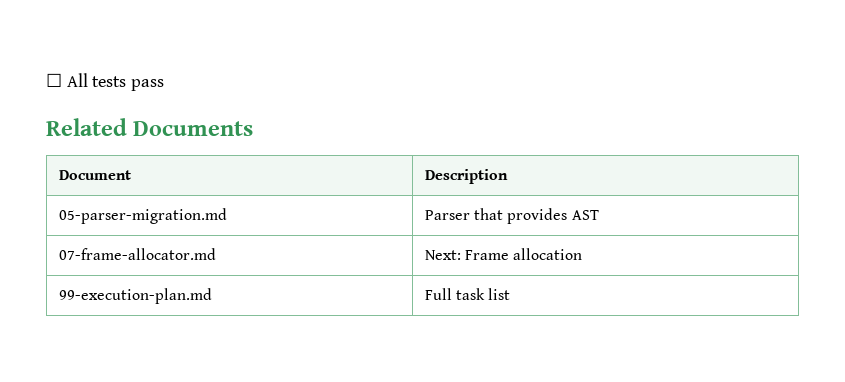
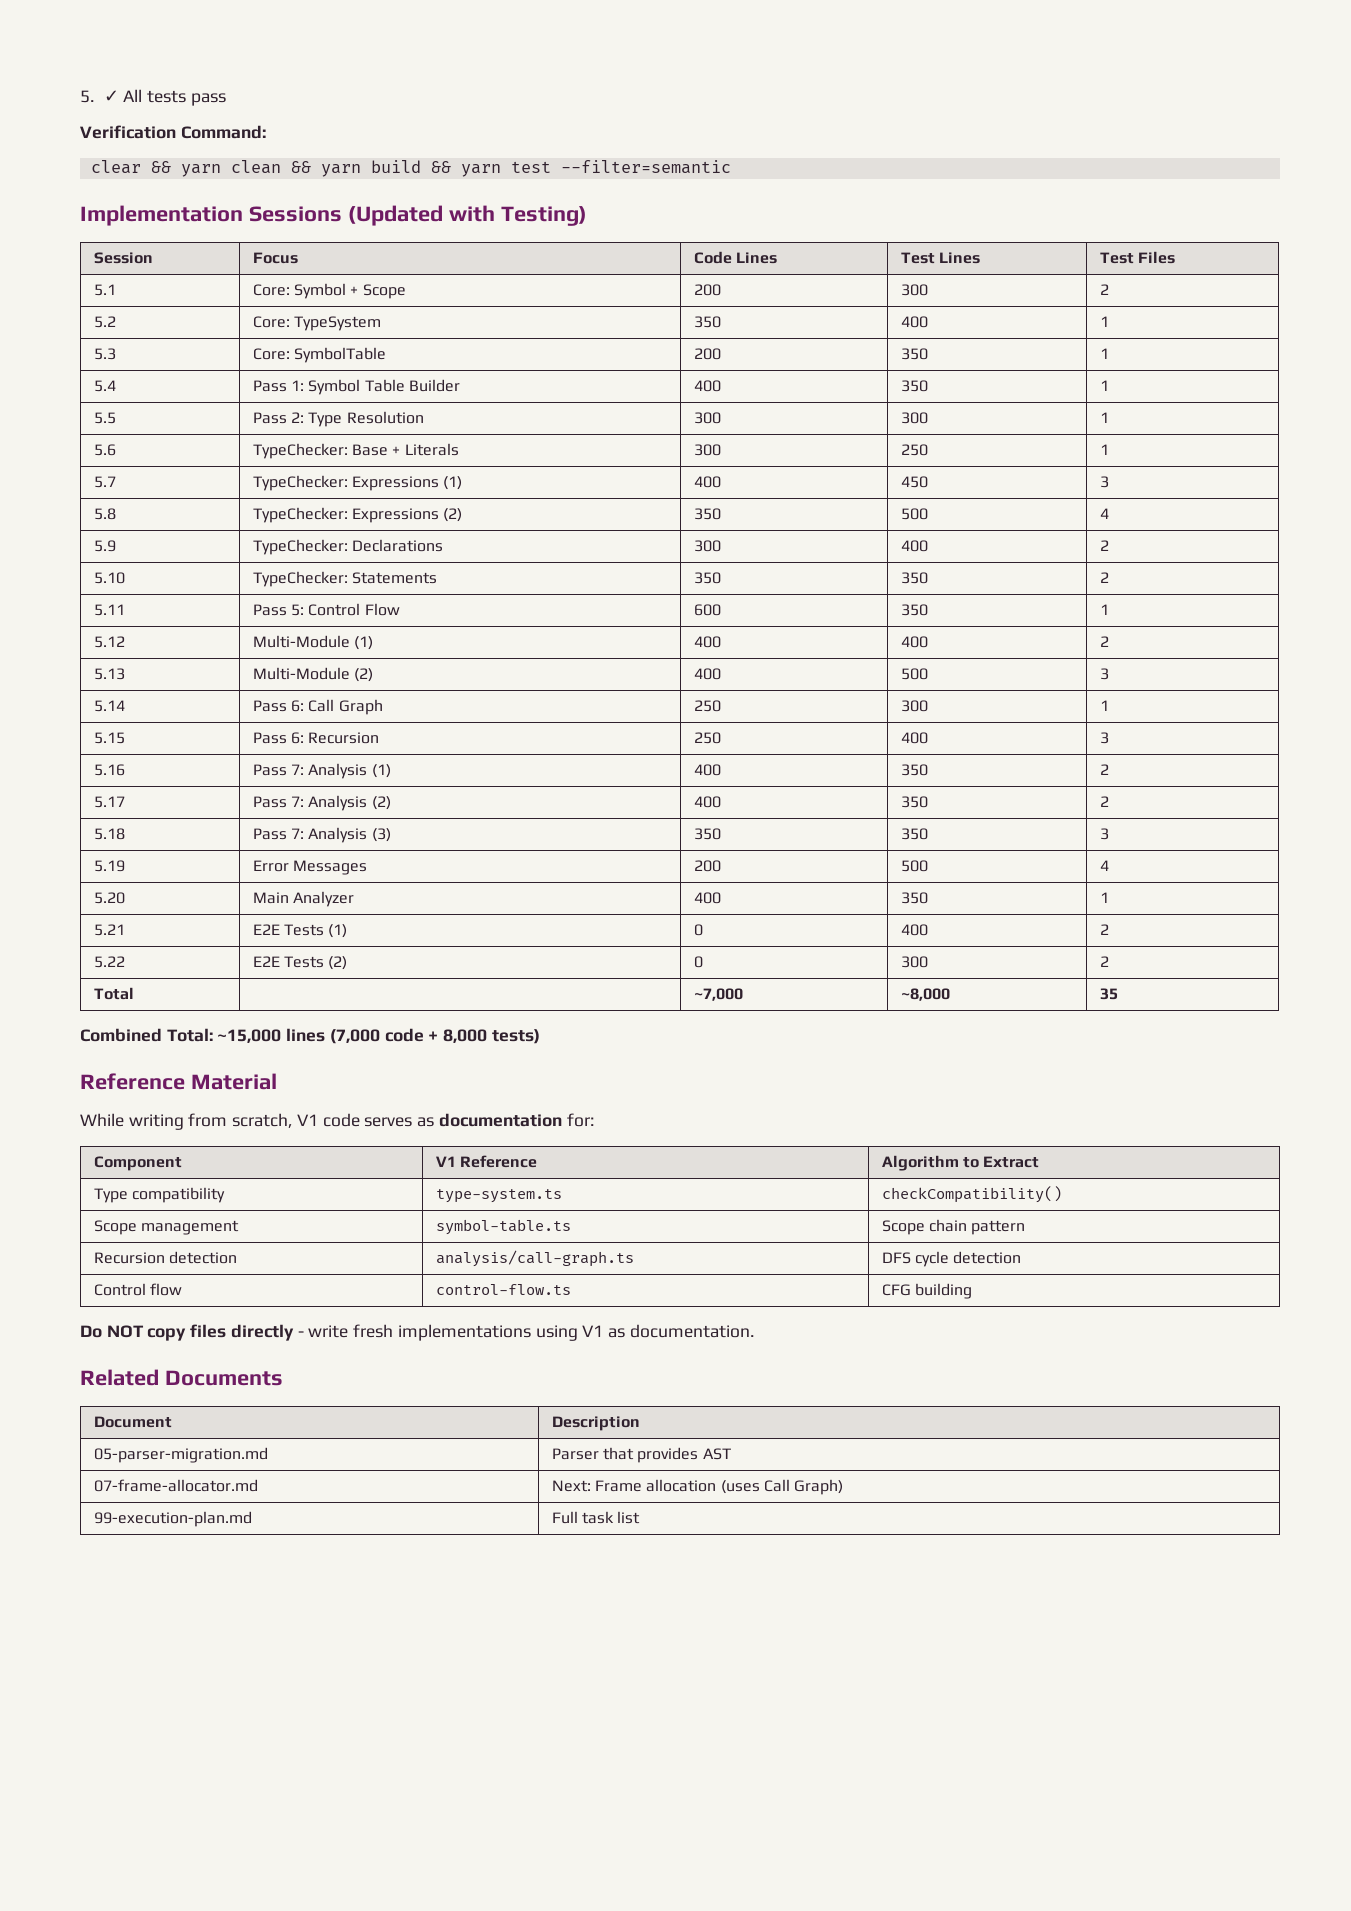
[46,73,62,87] ☐ -> [80,90,119,103] 5. ✓
(165, 85) none -> [80,125,266,139] [90,160,731,177] [80,205,587,226] [93,252,153,264] [252,252,298,264] [693,251,777,264] [900,252,980,264] [1099,251,1175,264] [93,284,116,296] [252,283,406,299] [693,284,721,296] [900,284,928,296] [1099,284,1109,295] [93,316,116,328] [252,316,381,331] [693,316,721,328] [900,316,928,328] [1099,316,1109,327] [93,348,116,360] [252,347,386,363] [693,348,721,360] [900,348,928,360] [1099,348,1109,359] [93,380,116,392] [252,379,460,395] [693,380,721,392] [900,380,928,392] [1099,380,1109,391] [93,412,116,424] [252,411,424,427] [693,412,721,424] [900,412,928,424] [1099,412,1109,423] [93,444,116,456] [252,443,459,459] [693,444,721,456] [900,444,928,456] [1099,444,1109,455] [93,476,116,488] [252,475,463,491] [693,476,721,488] [900,476,928,488] [1099,476,1109,488] [93,508,116,520] [252,507,463,523] [693,508,721,520] [900,508,928,520] [1099,508,1109,519] [93,540,116,552] [252,539,443,555] [693,540,721,552] [900,540,928,552] [1099,540,1109,551] [93,572,125,584] [252,571,437,587] [693,572,721,584] [900,572,928,584] [1099,572,1109,583] [93,604,125,616] [252,603,400,616] [693,604,721,616] [900,604,928,616] [1099,604,1109,615] [93,636,125,648] [252,635,373,650] [693,636,721,648] [900,636,928,648] [1099,636,1109,647] [93,668,125,680] [252,667,373,682] [693,668,721,680] [900,668,928,680] [1099,668,1109,680] [93,700,125,712] [252,699,383,715] [693,700,721,712] [900,700,928,712] [1099,700,1109,711] [93,732,125,744] [252,732,380,744] [693,732,721,744] [900,732,928,744] [1099,732,1109,744] [93,764,125,776] [252,763,391,779] [693,764,721,776] [900,764,928,776] [1099,764,1109,775] [93,796,125,808] [252,795,391,811] [693,796,721,808] [900,796,928,808] [1099,796,1109,807] [93,828,125,840] [252,827,391,843] [693,828,721,840] [900,828,928,840] [1099,828,1109,840] [93,860,125,872] [252,860,367,875] [693,860,721,872] [900,860,928,872] [1099,860,1109,871] [93,892,125,904] [252,891,354,907] [693,892,721,904] [900,892,928,904] [1099,892,1109,903] [93,924,125,936] [252,924,348,938] [693,924,703,936] [900,924,928,936] [1099,924,1109,935] [93,956,125,968] [252,956,348,970] [693,956,703,968] [900,956,928,968] [1099,956,1109,967] [93,987,134,1000] [693,988,743,1001] [900,988,950,1001] [1099,988,1118,1000] [80,1028,540,1044] [80,1073,277,1090] [80,1113,594,1130] [93,1156,182,1171] [435,1155,537,1168] [881,1155,1040,1171] [93,1187,225,1203] [435,1189,562,1203] [881,1186,1062,1203] [93,1220,239,1235] [435,1219,571,1235] [881,1219,1026,1235] [93,1251,237,1264] [435,1250,634,1267] [881,1251,1022,1267] [93,1283,182,1296] [435,1284,571,1295] [881,1283,972,1299] [80,1324,754,1341] // Verification Command: // clear && yarn clean && yarn build && yarn test --filter=semantic // Implementation Sessions (Updated with Testing) // Session | Focus | Code Lines | Test Lines | Test Files // 5.1 | Core: Symbol + Scope | 200 | 300 | 2 // 5.2 | Core: TypeSystem | 350 | 400 | 1 // 5.3 | Core: SymbolTable | 200 | 350 | 1 // 5.4 | Pass 1: Symbol Table Builder | 400 | 350 | 1 // 5.5 | Pass 2: Type Resolution | 300 | 300 | 1 // 5.6 | TypeChecker: Base + Literals | 300 | 250 | 1 // 5.7 | TypeChecker: Expressions (1) | 400 | 450 | 3 // 5.8 | TypeChecker: Expressions (2) | 350 | 500 | 4 // 5.9 | TypeChecker: Declarations | 300 | 400 | 2 // 5.10 | TypeChecker: Statements | 350 | 350 | 2 // 5.11 | Pass 5: Control Flow | 600 | 350 | 1 // 5.12 | Multi-Module (1) | 400 | 400 | 2 // 5.13 | Multi-Module (2) | 400 | 500 | 3 // 5.14 | Pass 6: Call Graph | 250 | 300 | 1 // 5.15 | Pass 6: Recursion | 250 | 400 | 3 // 5.16 | Pass 7: Analysis (1) | 400 | 350 | 2 // 5.17 | Pass 7: Analysis (2) | 400 | 350 | 2 // 5.18 | Pass 7: Analysis (3) | 350 | 350 | 3 // 5.19 | Error Messages | 200 | 500 | 4 // 5.20 | Main Analyzer | 400 | 350 | 1 // 5.21 | E2E Tests (1) | 0 | 400 | 2 // 5.22 | E2E Tests (2) | 0 | 300 | 2 // Total | | ~7,000 | ~8,000 | 35 // Combined Total: ~15,000 lines (7,000 code + 8,000 tests) // Reference Material // While writing from scratch, V1 code serves as documentation for: // Component | V1 Reference | Algorithm to Extract // Type compatibility | type-system.ts | checkCompatibility() // Scope management | symbol-table.ts | Scope chain pattern // Recursion detection | analysis/call-graph.ts | DFS cycle detection // Control flow | control-flow.ts | CFG building // Do NOT copy files directly - write fresh implementations using V1 as documentation.
(583, 254) none -> [720,1479,844,1495] (uses Call Graph)

